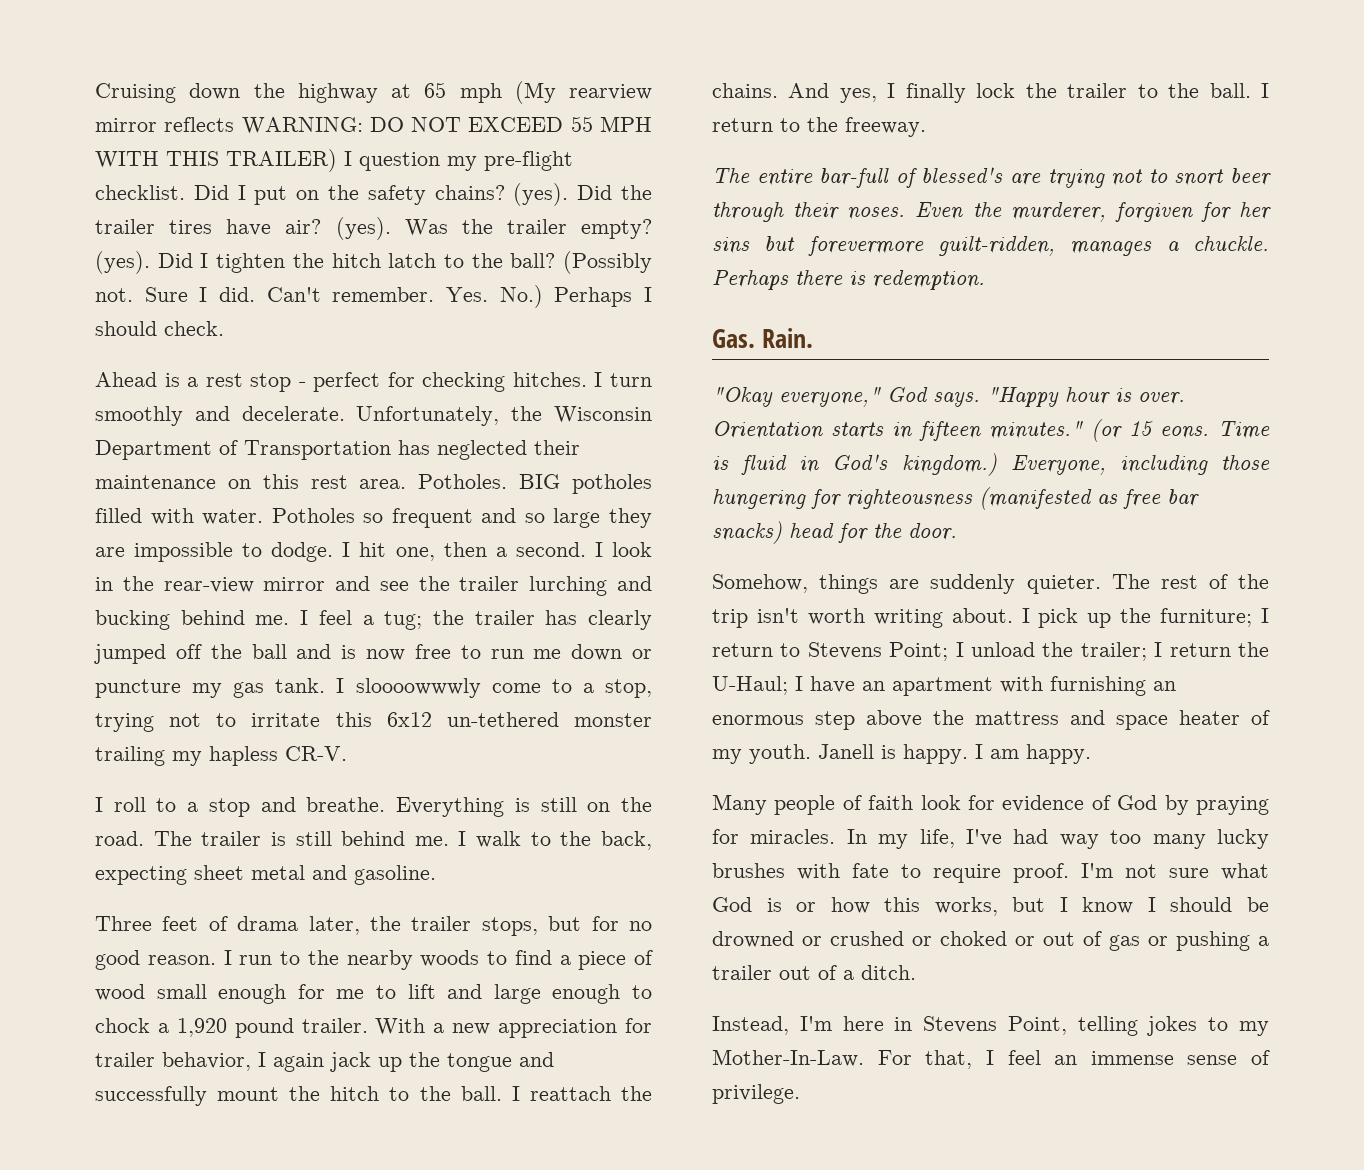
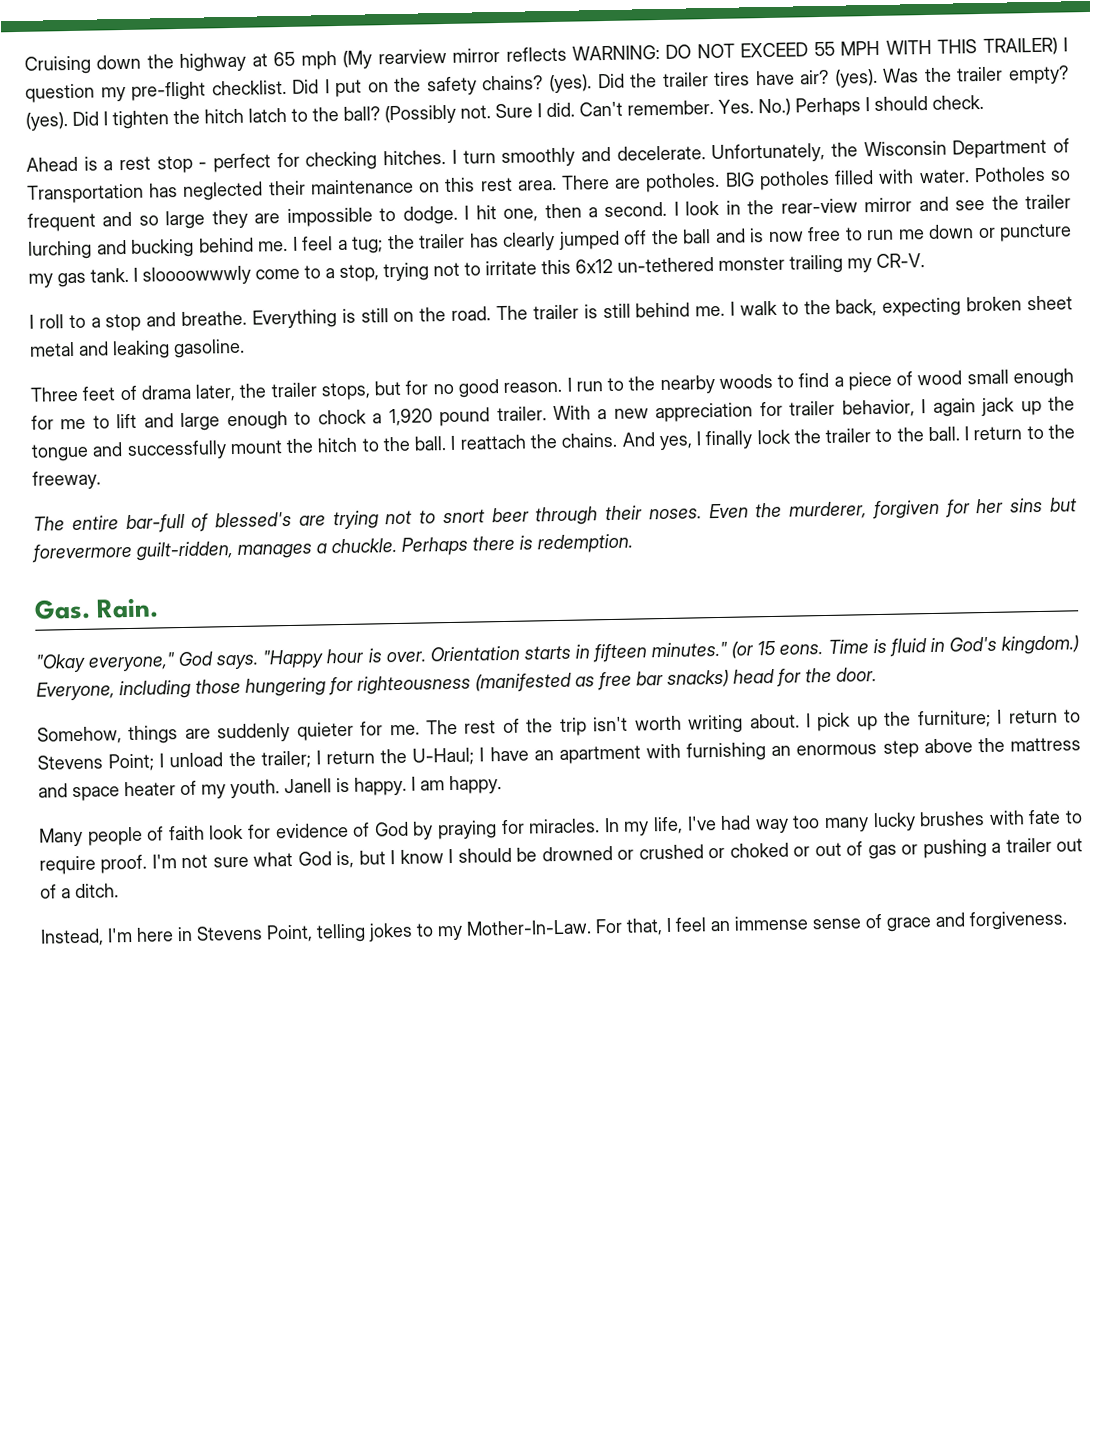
[418,474,508,489] Potholes. -> [561,172,721,193] There are potholes.
[209,746,278,766] hapless -> (872, 265) none
(187, 875) none -> [966,296,1023,312] broken
(347, 872) none -> [112,340,170,360] leaking
[1026,575,1101,594] quieter. -> [296,721,420,741] quieter for me.
[766,897,998,916] is or how this works, -> [336,850,355,869] is,
[712,1084,800,1104] privilege. -> [886,910,1068,932] grace and forgiveness.

